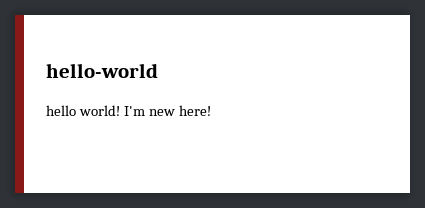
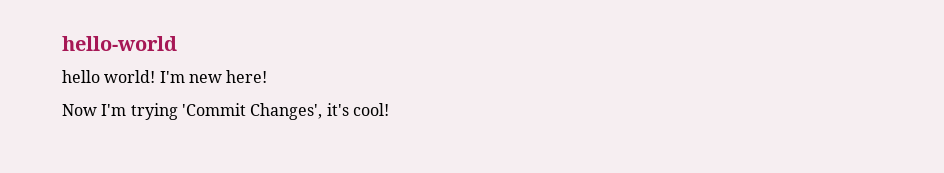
(211, 110) none -> [62,103,389,120] // Now I'm trying 'Commit Changes', it's cool!

